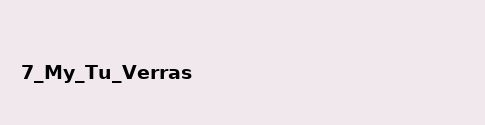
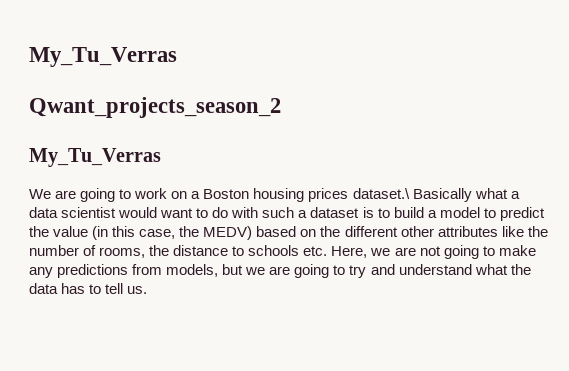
[21,65,192,83] 7_My_Tu_Verras -> [29,47,177,67] [29,97,281,118] [29,148,161,167] [29,188,520,202] [29,207,545,221] [29,226,548,240] [29,245,536,259] [29,264,531,278] [29,283,148,294] My_Tu_Verras // Qwant_projects_season_2 // My_Tu_Verras // We are going to work on a Boston housing prices dataset.\ Basically what a data scientist would want to do with such a dataset is to build a model to predict the value (in this case, the MEDV) based on the different other attributes like the number of rooms, the distance to schools etc. Here, we are not going to make any predictions from models, but we are going to try and understand what the data has to tell us.

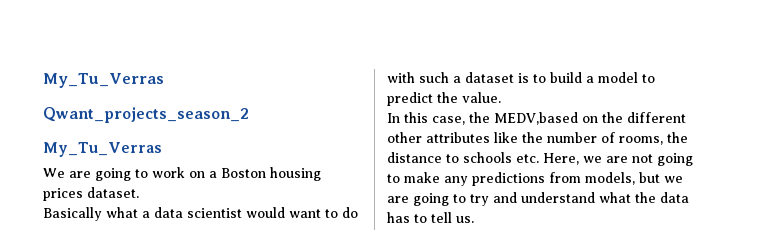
[352,188,410,199] dataset.\ -> [87,187,139,198] dataset. //
[53,226,109,240] value (in -> [462,92,501,103] [387,113,400,123] value. // In
[203,226,297,240] MEDV) based -> [494,112,578,125] MEDV,based

